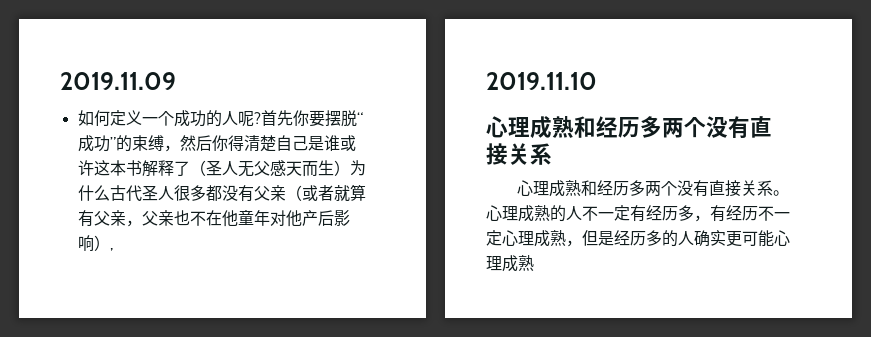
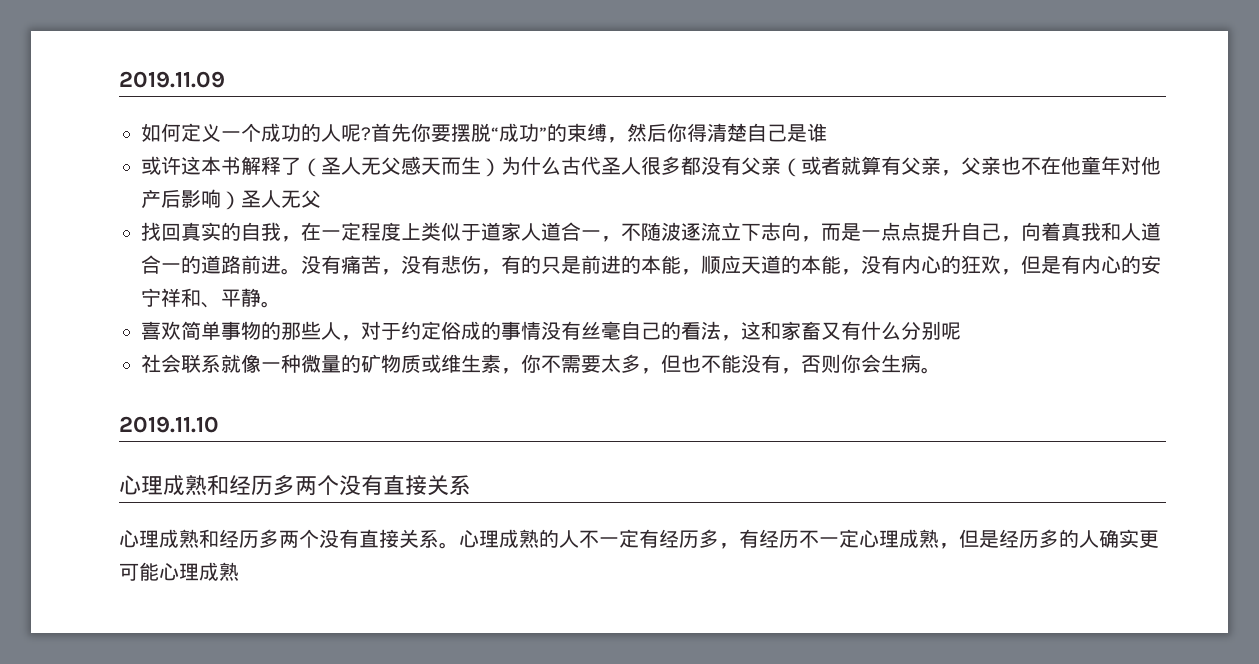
(340, 143) none -> (827, 132) //
[109,248,113,251] , -> [241,190,321,208] [141,222,1161,242] [141,255,1161,275] [141,288,281,308] [141,321,961,341] [141,354,941,374] 圣人无父 // 找回真实的自我，在一定程度上类似于道家人道合一，不随波逐流立下志向，而是一点点提升自己，向着真我和人道合一的道路前进。没有痛苦，没有悲伤，有的只是前进的本能，顺应天道的本能，没有内心的狂欢，但是有内心的安宁祥和、平静。 // 喜欢简单事物的那些人，对于约定俗成的事情没有丝毫自己的看法，这和家畜又有什么分别呢 // 社会联系就像一种微量的矿物质或维生素，你不需要太多，但也不能没有，否则你会生病。

